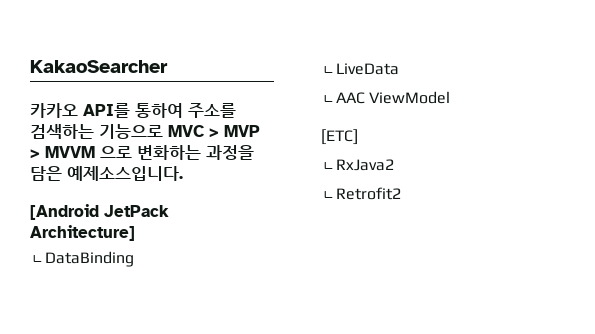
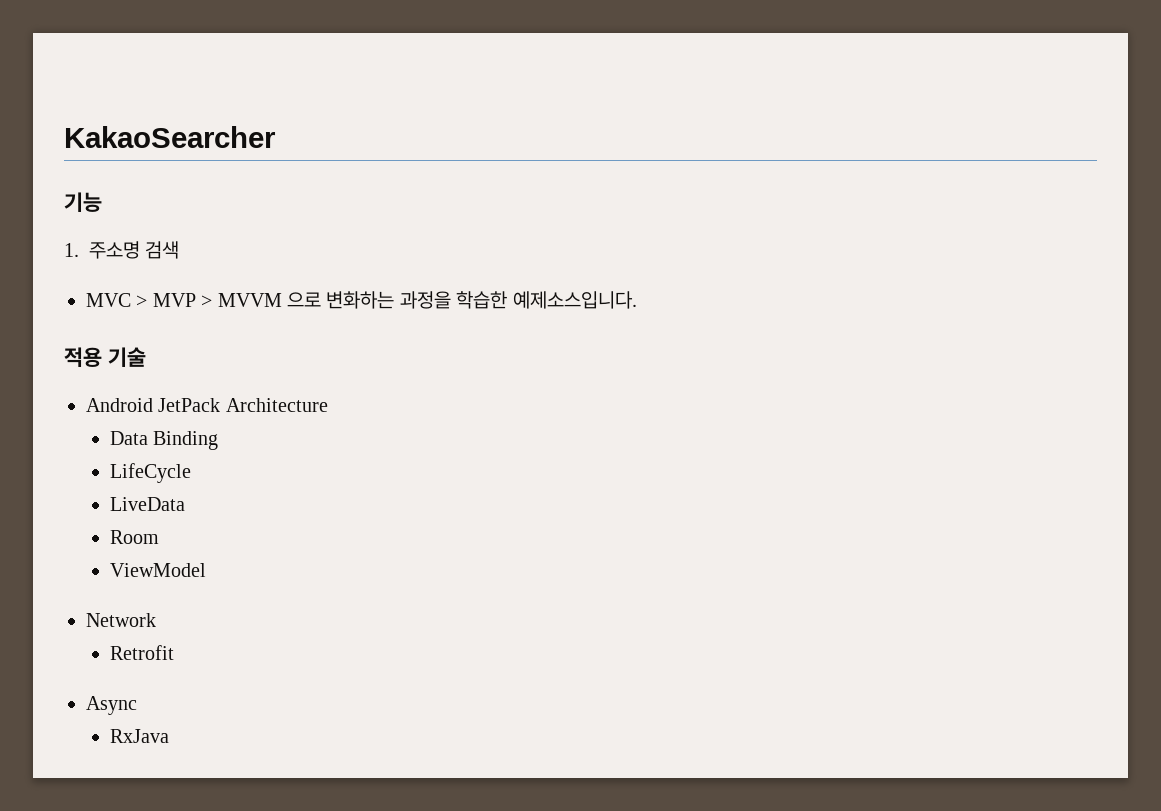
[30,103,236,118] [30,124,163,139] 카카오 API를 통하여 주소를 검색하는 기능으로 -> [64,192,102,212] [64,241,180,259] 기능 // 1. 주소명 검색 //
[30,166,62,181] 담은 -> [456,291,508,309] 학습한
[30,204,169,220] [30,225,135,241] [30,251,134,267] [321,63,399,75] [321,91,451,104] [321,129,358,145] [321,159,394,171] [321,187,401,200] [Android JetPack Architecture] // ㄴDataBinding // ㄴLiveData // ㄴAAC ViewModel // [ETC] // ㄴRxJava2 // ㄴRetrofit2 -> [64,347,146,367] [86,398,328,412] [109,431,218,450] [109,463,191,483] [109,497,185,511] [109,530,159,544] [109,563,206,577] [86,613,156,627] [109,645,174,660] [86,696,137,715] [109,729,169,743] 적용 기술 // Android JetPack Architecture // Data Binding // LifeCycle // LiveData // Room // ViewModel // Network // Retrofit // Async // RxJava

